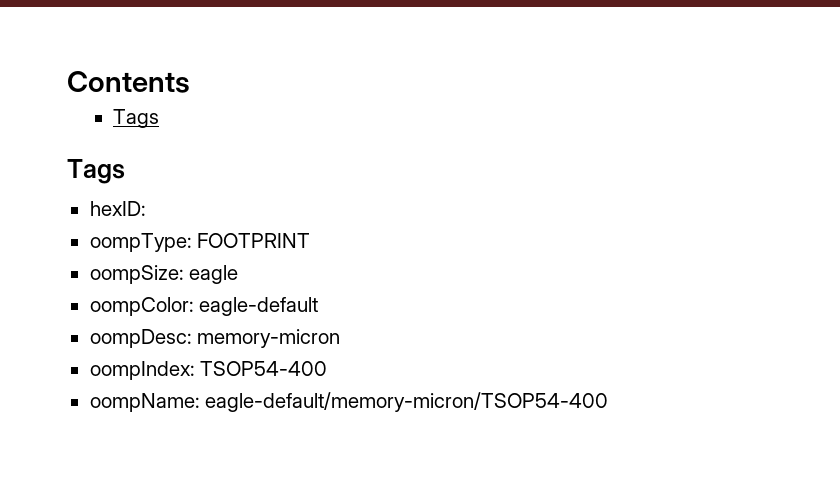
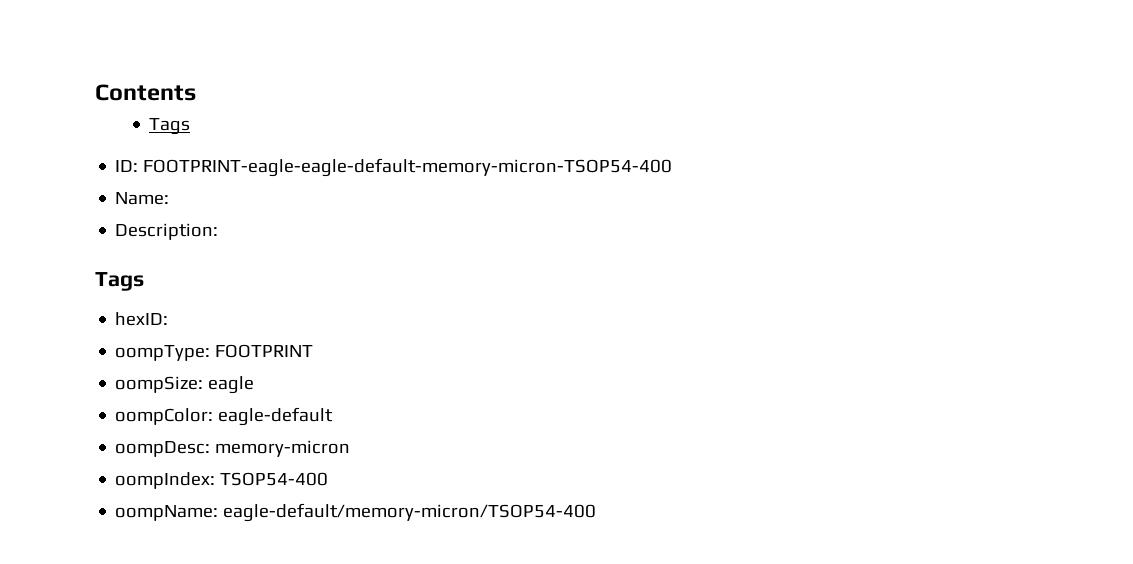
(160, 118) none -> [115,158,673,177] [115,192,170,205] [115,223,219,240] // ID: FOOTPRINT-eagle-eagle-default-memory-micron-TSOP54-400 // Name: // Description:

